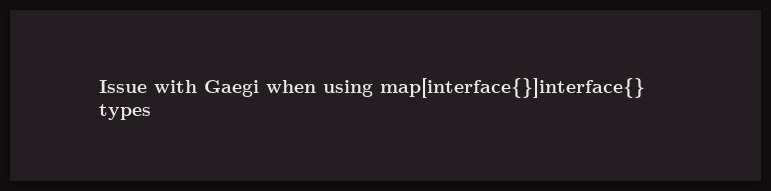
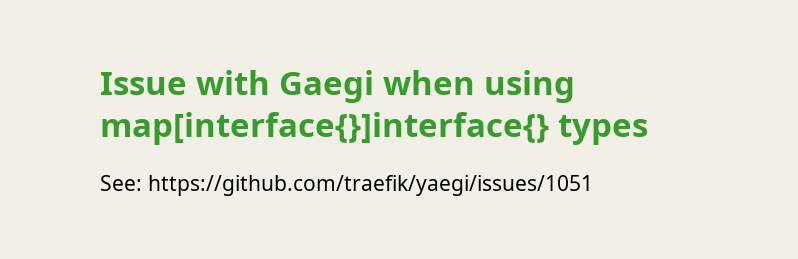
(151, 112) none -> [100,175,593,196] // See: https://github.com/traefik/yaegi/issues/1051

